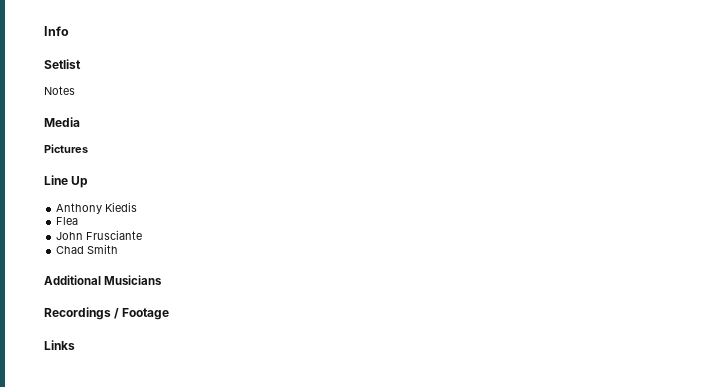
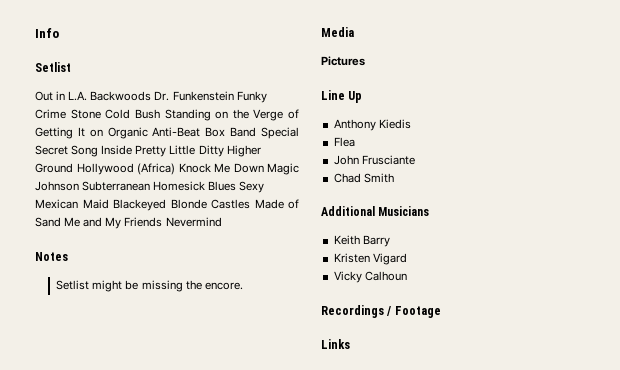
[44,86,75,95] Notes -> [35,91,267,103] [35,109,299,121] [35,127,299,139] [35,145,261,157] [35,163,299,175] [35,181,265,193] [35,199,299,211] [35,217,222,229] [35,252,68,261] [56,280,243,292] Out in L.A. Backwoods Dr. Funkenstein Funky Crime Stone Cold Bush Standing on the Verge of Getting It on Organic Anti-Beat Box Band Special Secret Song Inside Pretty Little Ditty Higher Ground Hollywood (Africa) Knock Me Down Magic Johnson Subterranean Homesick Blues Sexy Mexican Maid Blackeyed Blonde Castles Made of Sand Me and My Friends Nevermind // Notes // Setlist might be missing the encore.
(163, 280) none -> [333,235,390,247] [333,253,407,265] [333,271,407,283] // Keith Barry // Kristen Vigard // Vicky Calhoun

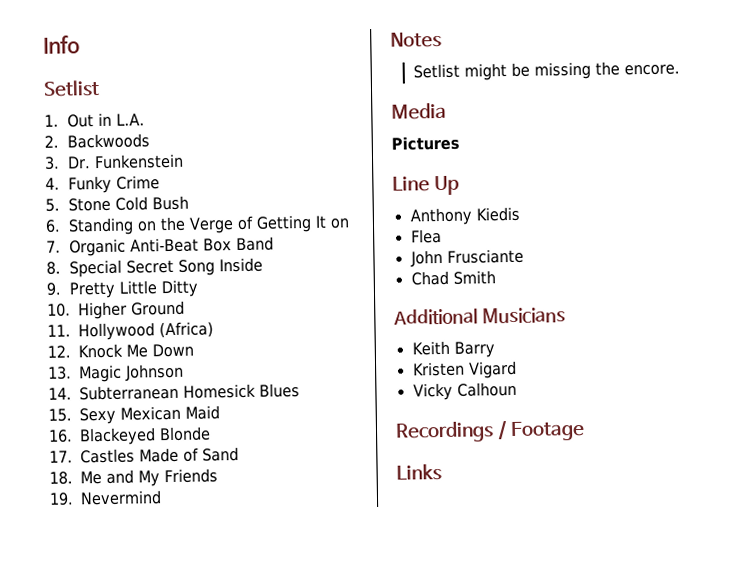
(71, 67) none -> [44,114,59,127] 1.
(88, 96) none -> [44,135,59,148] // 2.
(152, 96) none -> [44,156,60,170] // 3.
(234, 96) none -> [45,177,60,190] // 4.
(66, 114) none -> [45,198,60,212] // 5.
(160, 114) none -> [45,219,61,233] // 6.
(103, 133) none -> [46,240,61,253] // 7.
(257, 132) none -> [46,261,61,275] // 8.
(133, 150) none -> [46,282,61,296] // 9.
(224, 151) none -> [47,303,71,317] // 10.
(73, 168) none -> [47,324,71,337] // 11.
(175, 169) none -> [47,345,71,358] // 12.
(264, 168) none -> [48,366,72,380] // 13.
(79, 186) none -> [48,387,72,400] // 14.
(237, 186) none -> [48,408,72,422] // 15.
(109, 204) none -> [48,429,73,443] // 16.
(207, 204) none -> [49,450,73,463] // 17.
(61, 222) none -> [49,471,73,485] // 18.
(163, 222) none -> [49,492,74,506] // 19.

